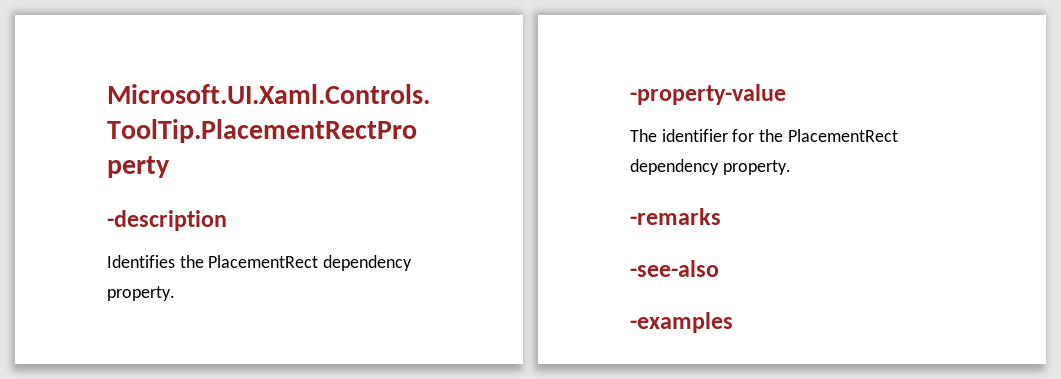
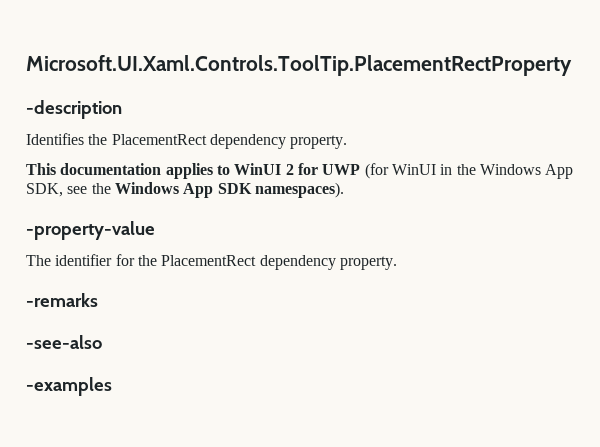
(175, 293) none -> [26,163,574,179] [26,182,344,198] // This documentation applies to WinUI 2 for UWP (for WinUI in the Windows App SDK, see the Windows App SDK namespaces).

